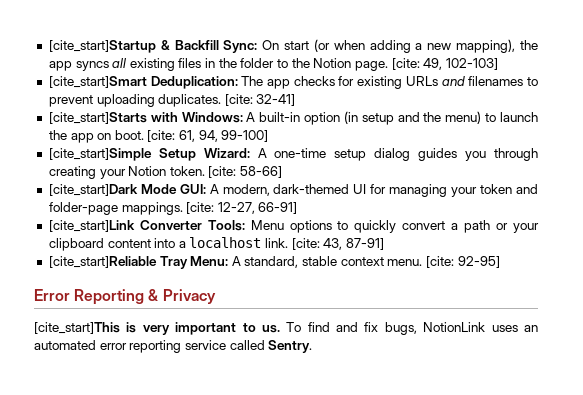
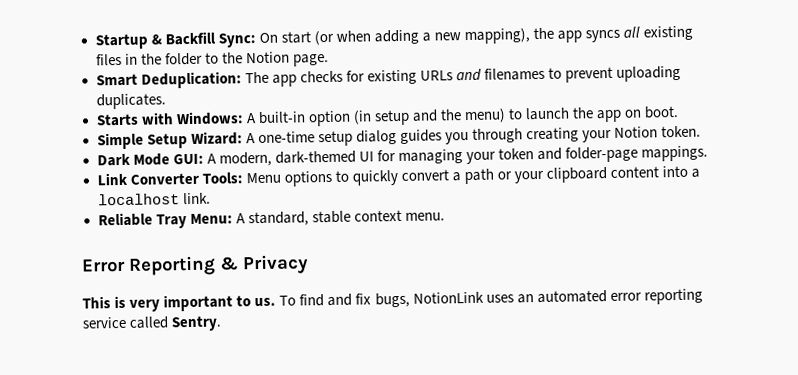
[48,40,156,53] [cite_start]Startup -> [94,33,148,50] Startup
[391,58,498,70] [48,76,147,88] [cite: 49, 102-103] // [cite_start]Smart -> [95,73,138,87] // Smart
[224,94,296,106] [48,112,147,124] [cite: 32-41] // [cite_start]Starts -> [95,113,139,127] // Starts
[147,130,269,142] [48,148,152,161] [cite: 61, 94, 99-100] // [cite_start]Simple -> [96,132,144,150] // Simple
[208,166,283,178] [48,184,138,196] [cite: 58-66] // [cite_start]Dark -> [96,153,131,167] // Dark
[186,202,298,214] [48,220,135,232] [cite: 12-27, 66-91] // [cite_start]Link -> [96,172,128,186] // Link
[291,238,385,250] [48,256,157,268] [cite: 43, 87-91] // [cite_start]Reliable -> [97,212,153,227] // Reliable
[426,256,500,268] [cite: 92-95] -> (445, 216) none
[34,322,120,334] [cite_start]This -> [82,296,111,309] This

